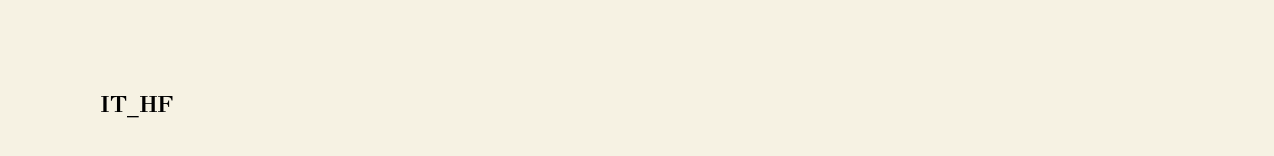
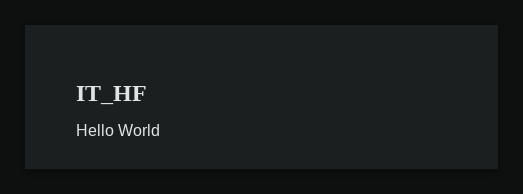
(173, 107) none -> [76,124,161,136] // Hello World

